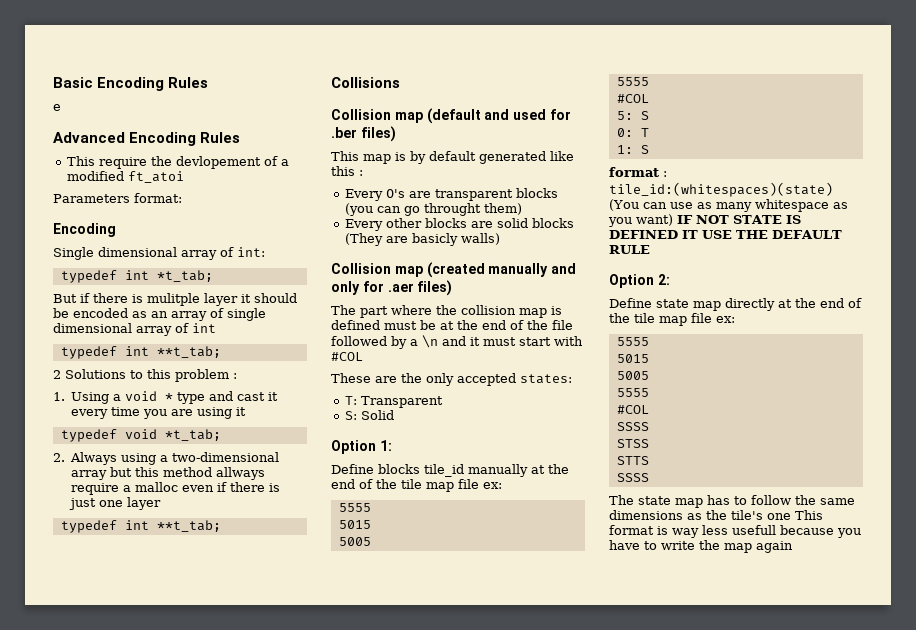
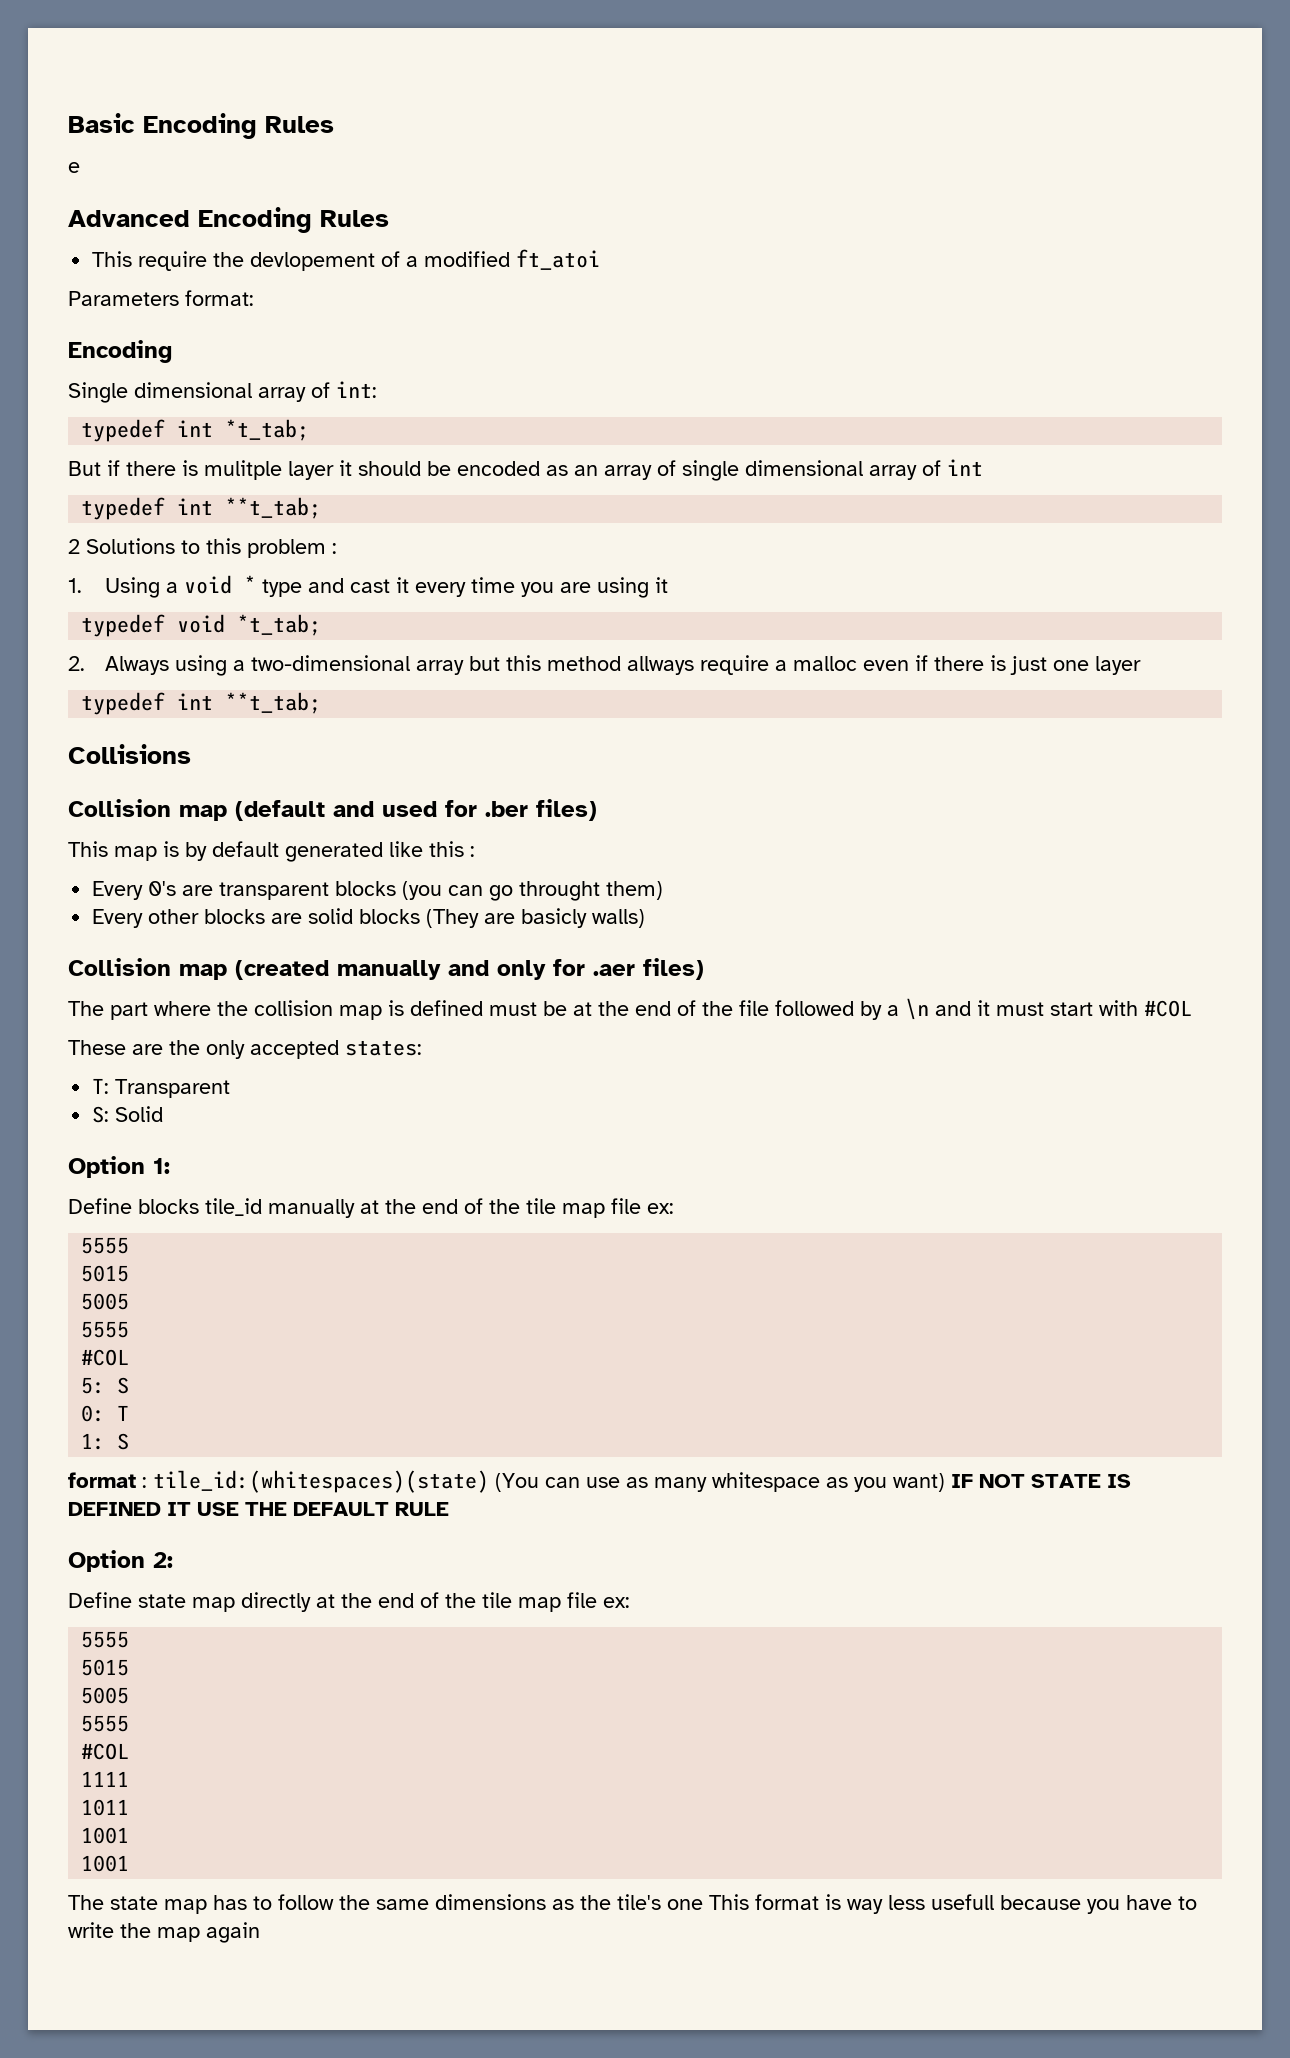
[616,422,649,431] [616,439,649,448] [616,456,649,465] [616,473,649,482] SSSS // STSS // STTS // SSSS -> [81,1771,130,1787] [81,1799,130,1816] [81,1827,130,1844] [81,1855,130,1872] 1111 // 1011 // 1001 // 1001

